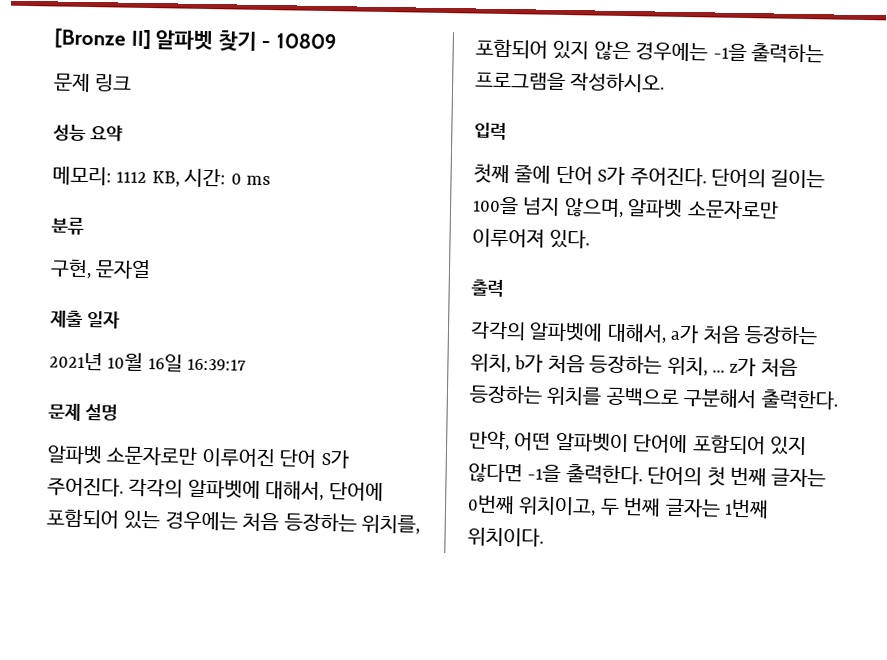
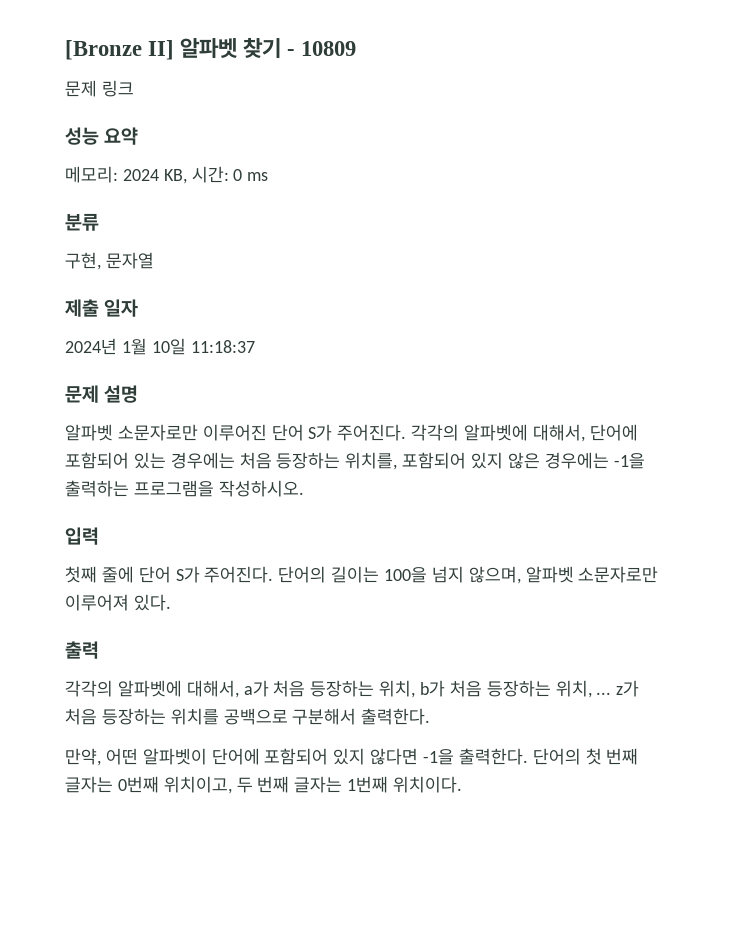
[116,171,148,184] 1112 -> [122,169,159,181] 2024
[49,352,247,372] 2021년 10월 16일 16:39:17 -> [65,338,255,355] 2024년 1월 10일 11:18:37

